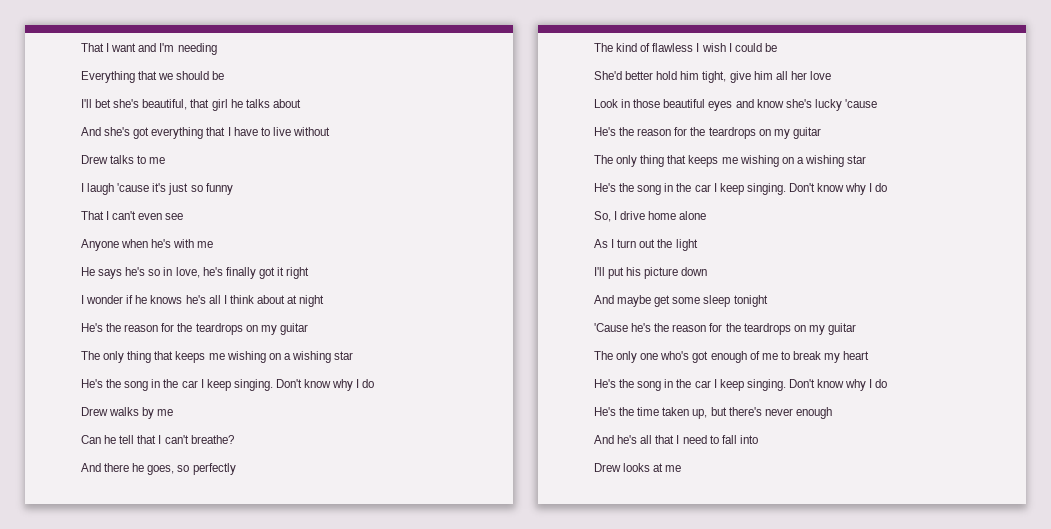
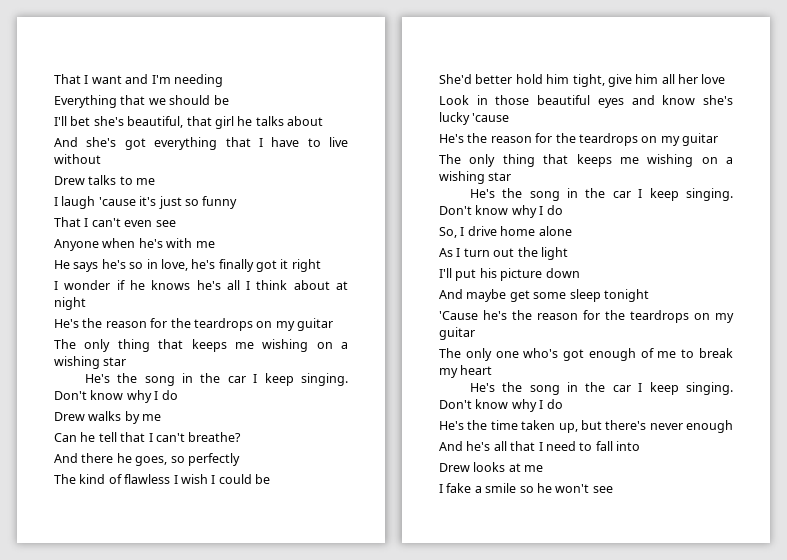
(682, 468) none -> [439,483,613,493] // I fake a smile so he won't see

